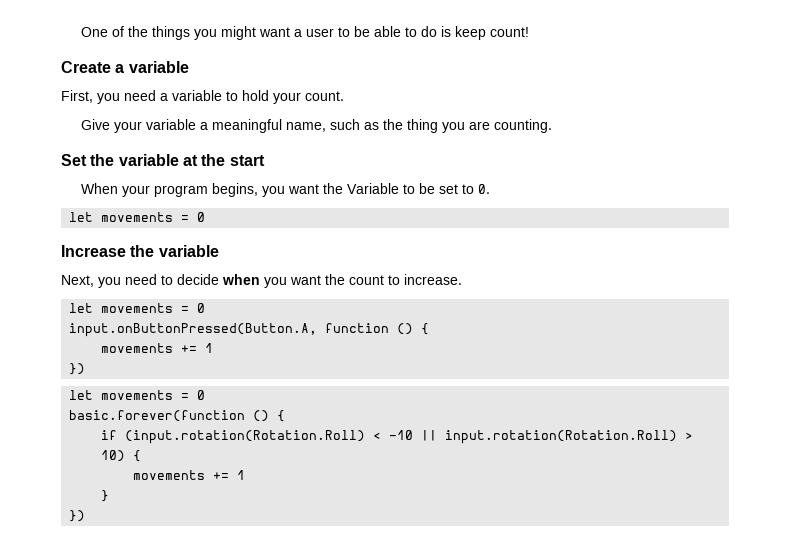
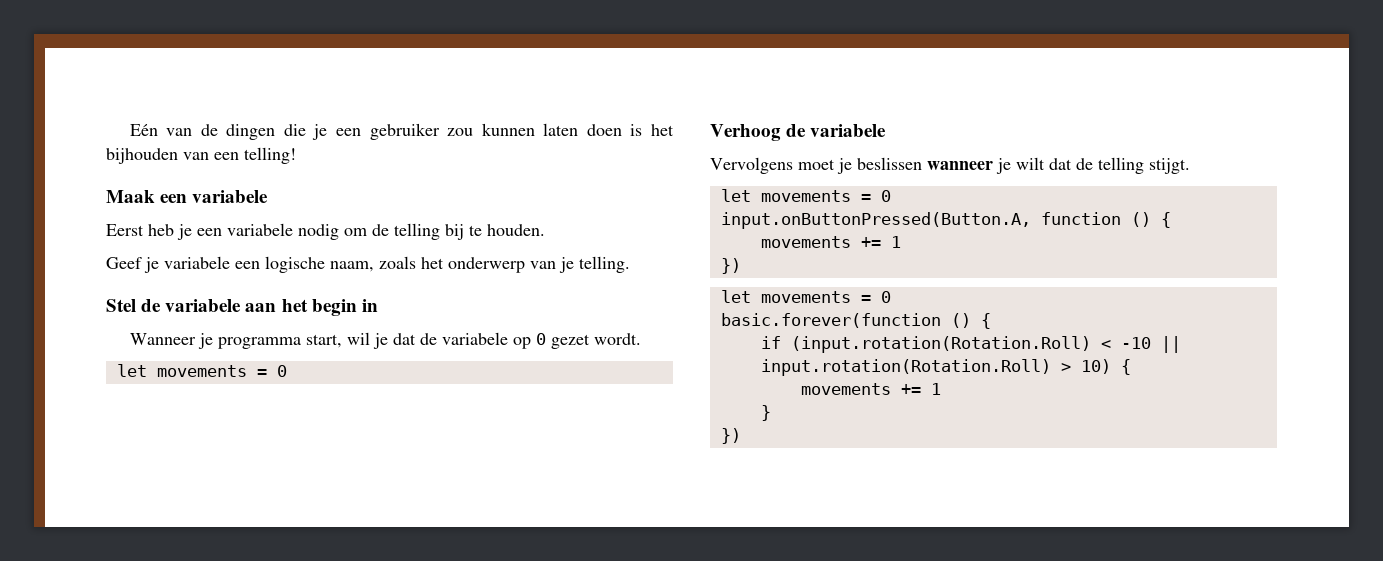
[81,26,530,40] [61,61,189,73] [61,90,344,104] [81,119,553,133] [61,154,265,166] [81,183,491,197] [69,212,206,222] [61,245,219,257] [61,274,462,288] One of the things you might want a user to be able to do is keep count! // Create a variable // First, you need a variable to hold your count. // Give your variable a meaningful name, such as the thing you are counting. // Set the variable at the start // When your program begins, you want the Variable to be set to 0. // let movements = 0 // Increase the variable // Next, you need to decide when you want the count to increase. -> [129,123,675,140] [106,147,296,164] [106,190,269,203] [106,223,545,240] [106,256,630,273] [106,299,378,316] [129,332,641,349] [116,364,287,377] [710,124,887,141] [710,157,1190,174] Eén van de dingen die je een gebruiker zou kunnen laten doen is het bijhouden van een telling! // Maak een variabele // Eerst heb je een variabele nodig om de telling bij te houden. // Geef je variabele een logische naam, zoals het onderwerp van je telling. // Stel de variabele aan het begin in // Wanneer je programma start, wil je dat de variabele op 0 gezet wordt. // let movements = 0 // Verhoog de variabele // Vervolgens moet je beslissen wanneer je wilt dat de telling stijgt.

